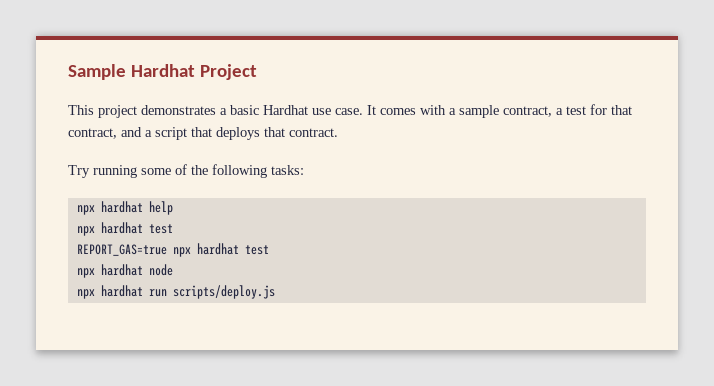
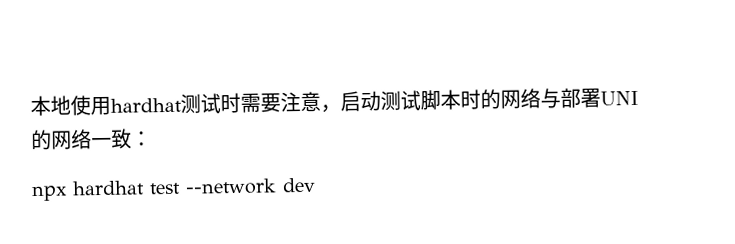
[68,64,257,80] [68,104,632,118] [68,127,338,140] [68,164,304,178] [76,201,173,215] [76,222,173,236] [76,243,269,257] [76,264,173,278] [76,285,275,299] Sample Hardhat Project // This project demonstrates a basic Hardhat use case. It comes with a sample contract, a test for that contract, and a script that deploys that contract. // Try running some of the following tasks: // npx hardhat help // npx hardhat test // REPORT_GAS=true npx hardhat test // npx hardhat node // npx hardhat run scripts/deploy.js -> [30,87,639,117] [31,128,152,151] [31,177,316,202] 本地使用hardhat测试时需要注意，启动测试脚本时的网络与部署UNI的网络一致： // npx hardhat test --network dev

